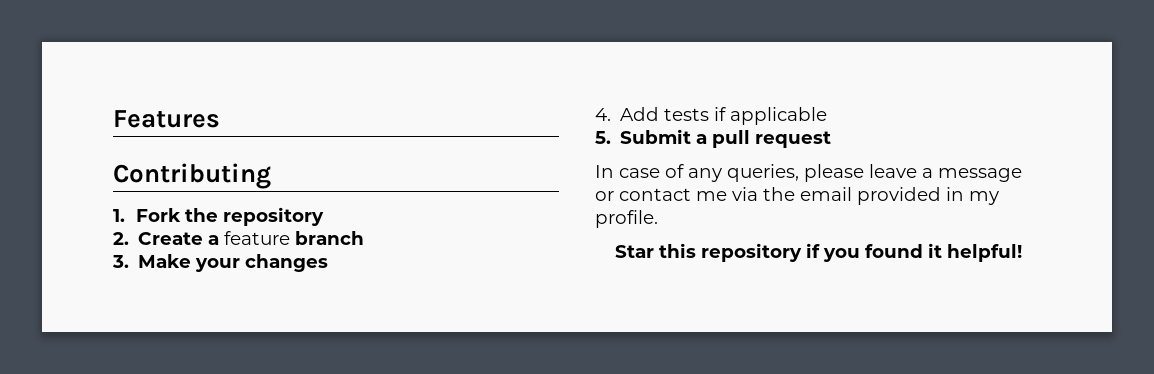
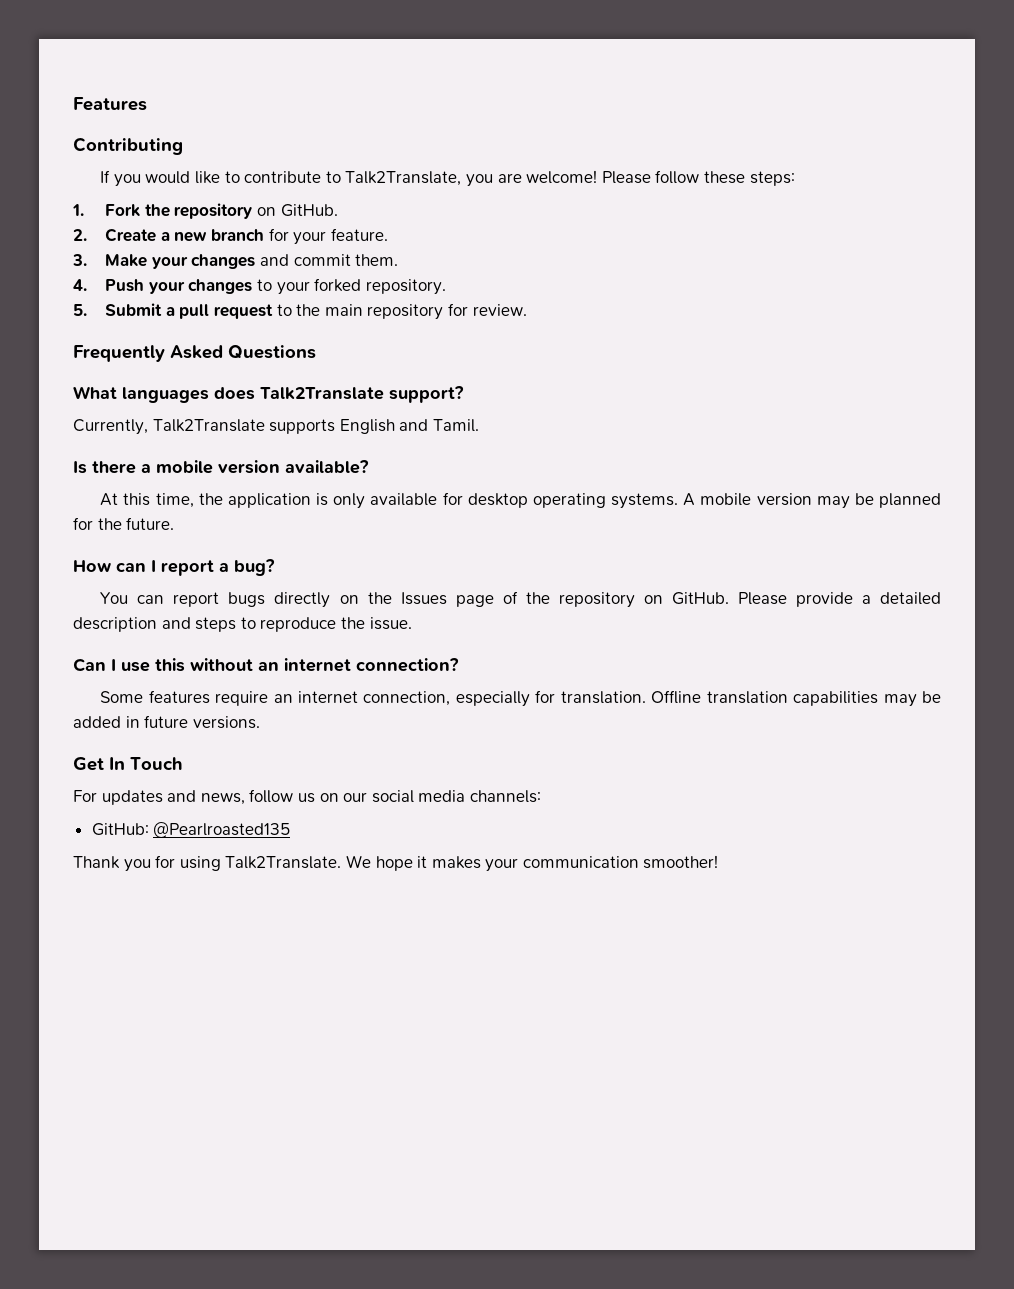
(271, 176) none -> [100,170,795,187] // If you would like to contribute to Talk2Translate, you are welcome! Please follow these steps:
(324, 216) none -> [257,204,338,217] on GitHub.
[224,231,291,245] feature -> [174,232,208,242] new
(365, 238) none -> [268,228,388,245] for your feature.
[595,107,828,125] // 4. Add tests if applicable -> [260,254,399,266] [73,278,446,295] and commit them. // 4. Push your changes to your forked repository.
[595,164,1022,182] [595,187,999,205] [595,210,658,228] [614,243,1022,262] // In case of any queries, please leave a message or contact me via the email provided in my profile. // Star this repository if you found it helpful! -> [276,303,527,320] [73,345,316,362] [73,386,464,403] [73,419,479,435] [73,460,369,474] [100,492,942,509] [73,517,175,530] [73,559,275,576] [100,591,941,608] [73,617,412,632] [73,658,459,672] [100,690,942,707] [73,715,260,729] [73,757,182,771] [73,789,541,805] [91,822,291,838] [73,855,719,872] to the main repository for review. // Frequently Asked Questions // What languages does Talk2Translate support? // Currently, Talk2Translate supports English and Tamil. // Is there a mobile version available? // At this time, the application is only available for desktop operating systems. A mobile version may be planned for the future. // How can I report a bug? // You can report bugs directly on the Issues page of the repository on GitHub. Please provide a detailed description and steps to reproduce the issue. // Can I use this without an internet connection? // Some features require an internet connection, especially for translation. Offline translation capabilities may be added in future versions. // Get In Touch // For updates and news, follow us on our social media channels: // GitHub: @Pearlroasted135 // Thank you for using Talk2Translate. We hope it makes your communication smoother!

